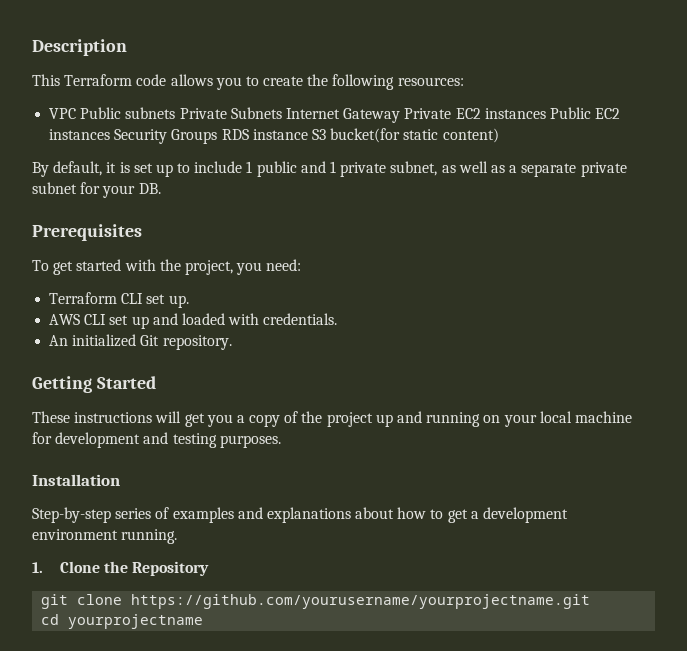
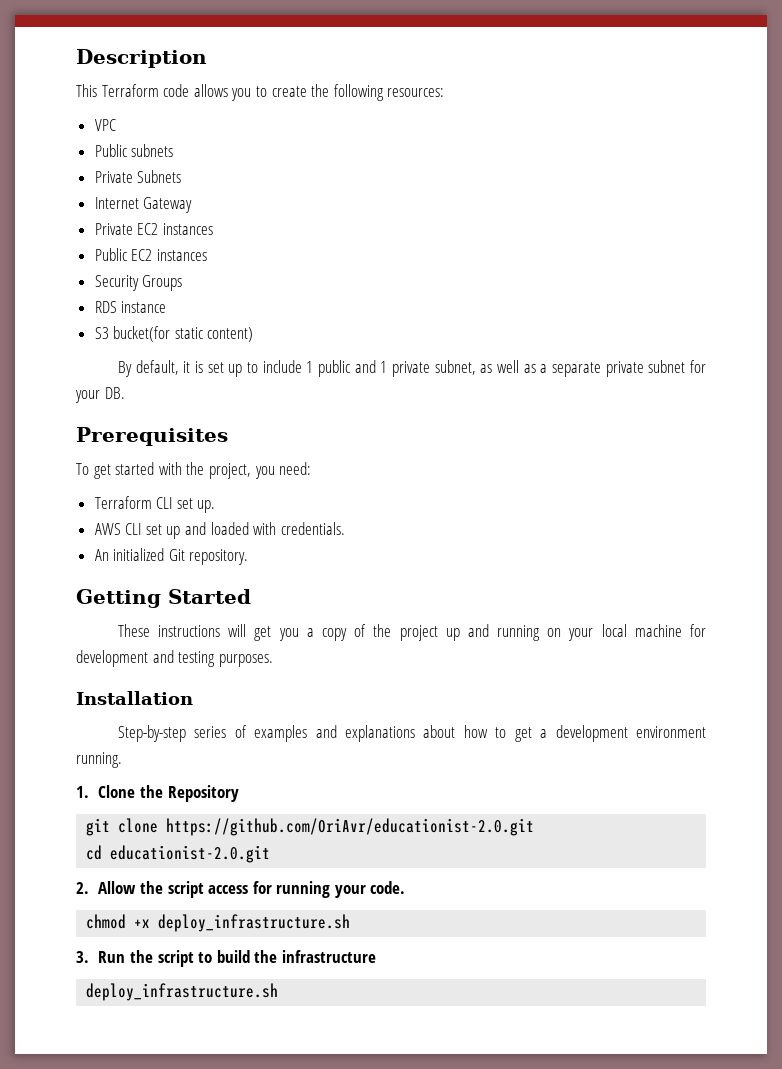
(77, 113) none -> (116, 125) //
(176, 113) none -> (174, 150) //
(282, 113) none -> (182, 176) //
(401, 115) none -> (193, 205) //
(546, 113) none -> (213, 229) //
(111, 134) none -> (207, 255) //
(218, 136) none -> (183, 283) //
(308, 134) none -> (167, 307) //
[131,594,591,609] https://github.com/yourusername/yourprojectname.git -> [166,818,535,836] https://github.com/OriAvr/educationist-2.0.git
[68,614,204,629] yourprojectname -> [110,845,271,863] [76,881,406,898] [86,914,351,932] [76,950,376,967] [86,983,279,1001] educationist-2.0.git // 2. Allow the script access for running your code. // chmod +x deploy_infrastructure.sh // 3. Run the script to build the infrastructure // deploy_infrastructure.sh

